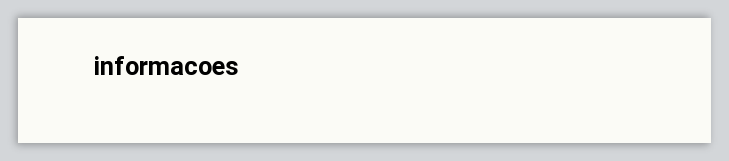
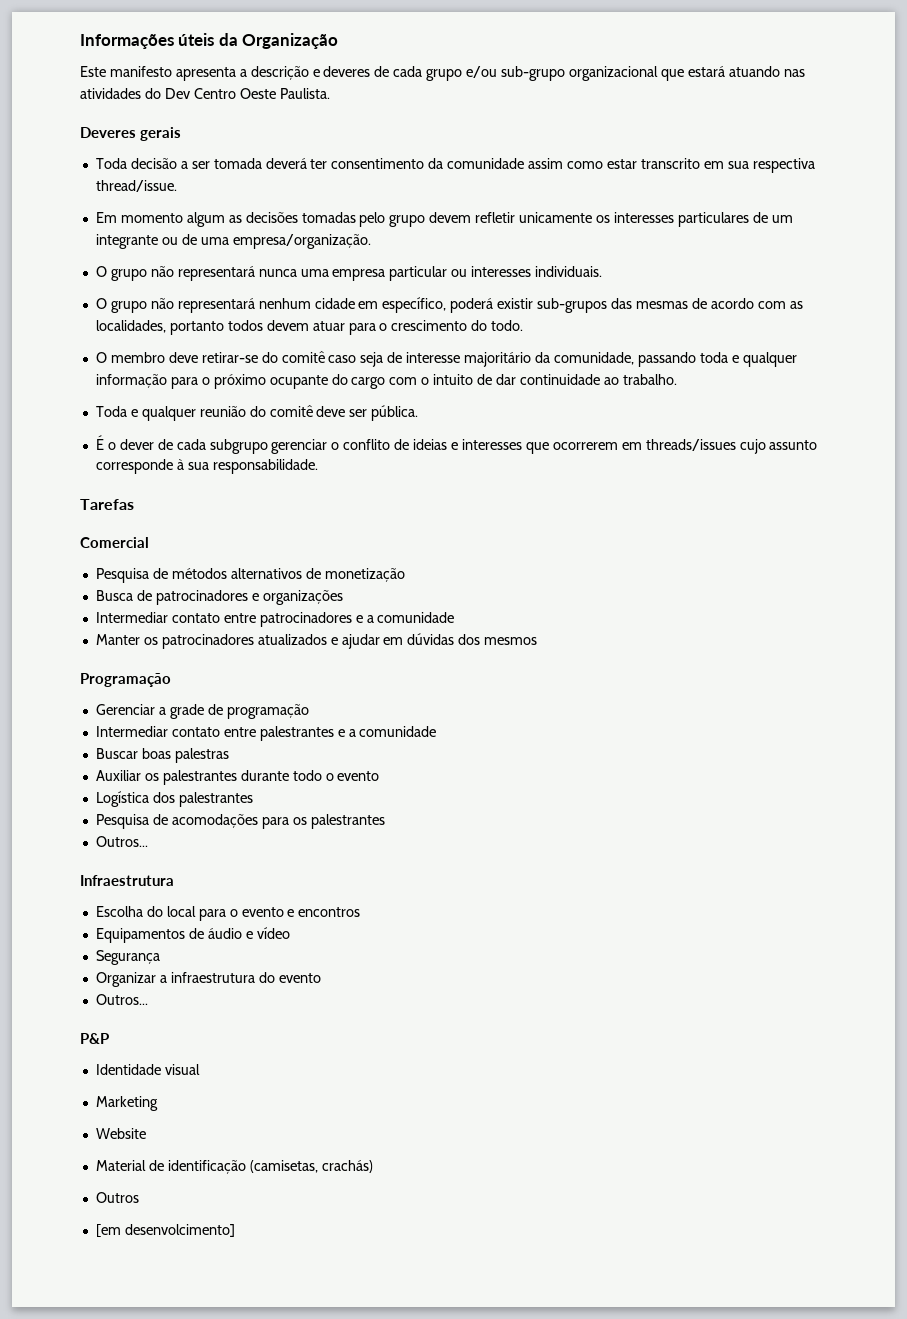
[94,56,239,75] informacoes -> [80,33,339,49] [80,66,805,81] [80,88,330,99] [80,127,182,141] [95,158,815,173] [95,180,177,192] [95,212,793,227] [95,234,371,249] [95,266,603,281] [95,297,803,313] [95,320,524,335] [95,351,797,367] [95,374,677,389] [95,405,419,421] [95,435,818,454] [95,459,318,474] [80,499,134,510] [80,537,149,548] [95,568,405,583] [95,590,343,605] [95,612,455,627] [95,633,538,649] [80,673,171,687] [95,704,309,719] [95,726,437,741] [95,748,229,763] [95,770,380,785] [95,791,253,807] [95,814,385,829] [95,836,148,847] [80,875,174,886] [95,906,361,921] [95,927,290,943] [95,950,160,965] [95,972,321,987] [95,994,148,1005] [80,1033,109,1044] [95,1064,200,1075] [95,1096,158,1111] [95,1128,146,1139] [95,1160,373,1174] [95,1192,139,1203] [95,1224,235,1237] Informações úteis da Organização // Este manifesto apresenta a descrição e deveres de cada grupo e/ou sub-grupo organizacional que estará atuando nas atividades do Dev Centro Oeste Paulista. // Deveres gerais // Toda decisão a ser tomada deverá ter consentimento da comunidade assim como estar transcrito em sua respectiva thread/issue. // Em momento algum as decisões tomadas pelo grupo devem refletir unicamente os interesses particulares de um integrante ou de uma empresa/organização. // O grupo não representará nunca uma empresa particular ou interesses individuais. // O grupo não representará nenhum cidade em específico, poderá existir sub-grupos das mesmas de acordo com as localidades, portanto todos devem atuar para o crescimento do todo. // O membro deve retirar-se do comitê caso seja de interesse majoritário da comunidade, passando toda e qualquer informação para o próximo ocupante do cargo com o intuito de dar continuidade ao trabalho. // Toda e qualquer reunião do comitê deve ser pública. // É o dever de cada subgrupo gerenciar o conflito de ideias e interesses que ocorrerem em threads/issues cujo assunto corresponde à sua responsabilidade. // Tarefas // Comercial // Pesquisa de métodos alternativos de monetização // Busca de patrocinadores e organizações // Intermediar contato entre patrocinadores e a comunidade // Manter os patrocinadores atualizados e ajudar em dúvidas dos mesmos // Programação // Gerenciar a grade de programação // Intermediar contato entre palestrantes e a comunidade // Buscar boas palestras // Auxiliar os palestrantes durante todo o evento // Logística dos palestrantes // Pesquisa de acomodações para os palestrantes // Outros... // Infraestrutura // Escolha do local para o evento e encontros // Equipamentos de áudio e vídeo // Segurança // Organizar a infraestrutura do evento // Outros... // P&P // Identidade visual // Marketing // Website // Material de identificação (camisetas, crachás) // Outros // [em desenvolcimento]

